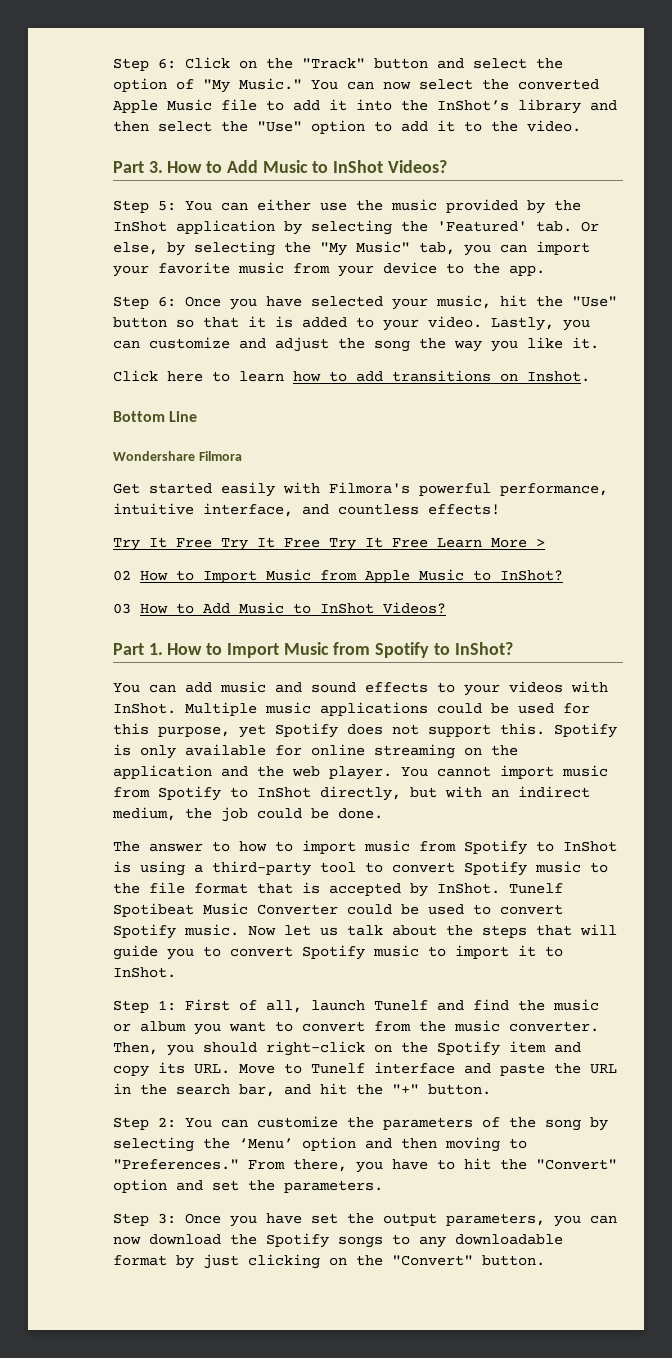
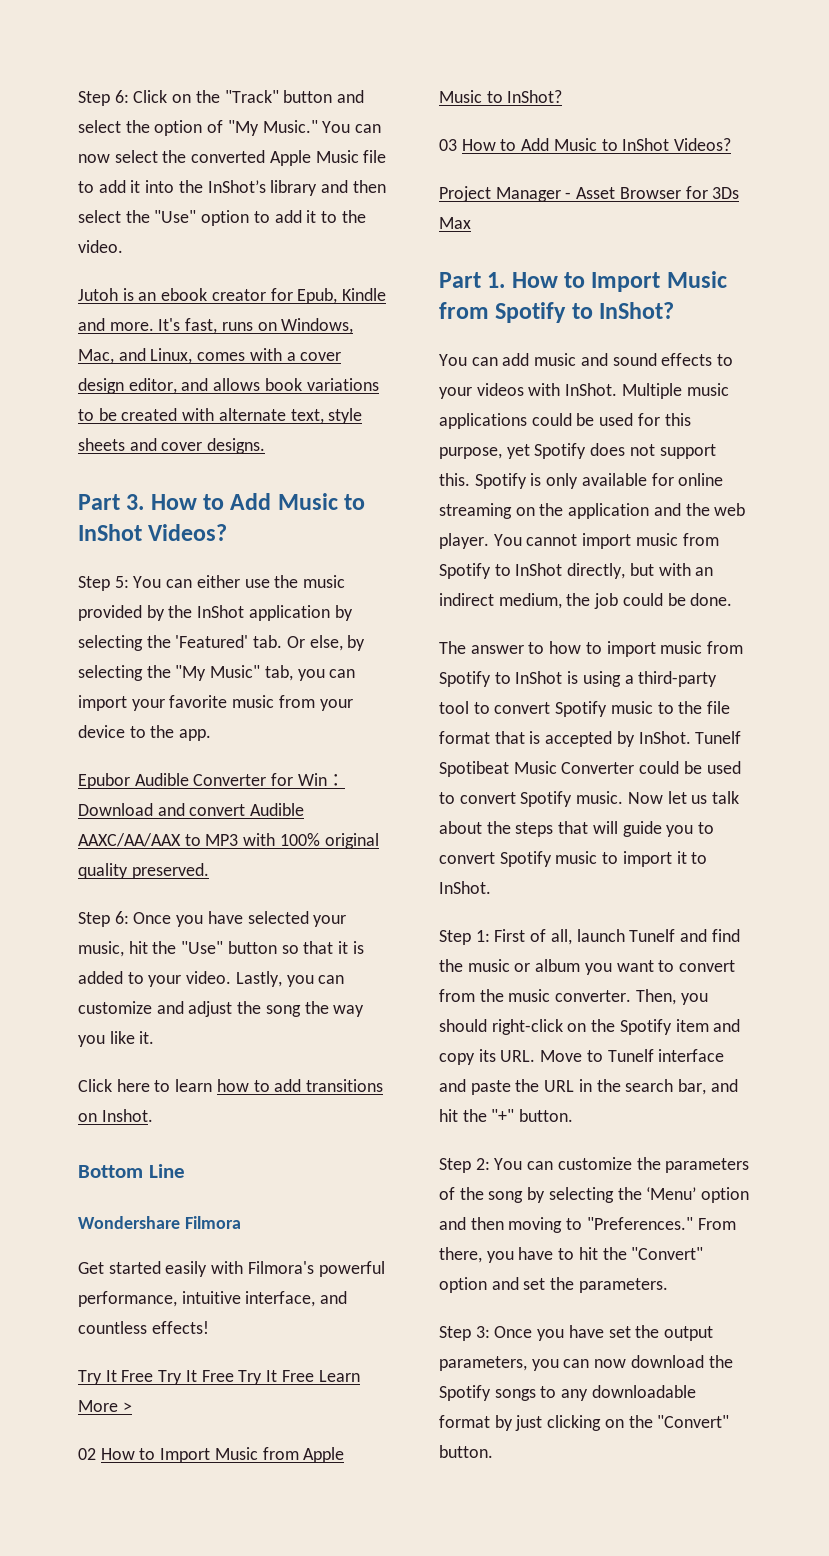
(581, 126) none -> [78,288,387,304] [78,318,354,334] [78,348,342,364] [78,378,379,394] [78,408,363,424] [78,438,266,454] // Jutoh is an ebook creator for Epub, Kindle and more. It's fast, runs on Windows, Mac, and Linux, comes with a cover design editor, and allows book variations to be created with alternate text, style sheets and cover designs.
(545, 270) none -> [78,773,345,789] [78,803,305,816] [78,833,379,849] [78,863,209,879] // Epubor Audible Converter for Win：Download and convert Audible AAXC/AA/AAX to MP3 with 100% original quality preserved.
(446, 608) none -> [439,186,740,202] [439,217,471,229] // Project Manager - Asset Browser for 3Ds Max

